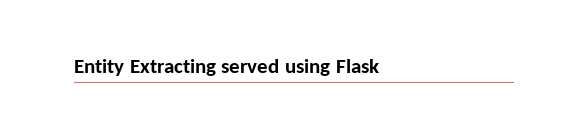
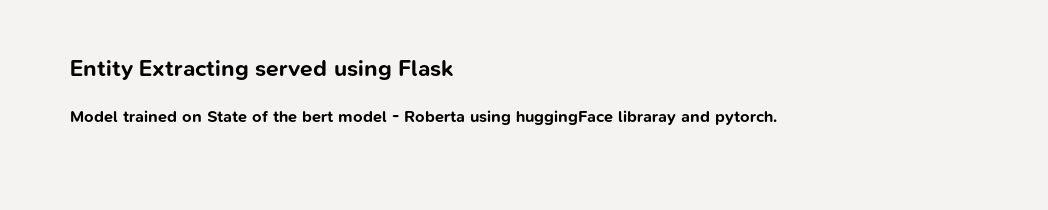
(379, 66) none -> [70,110,777,125] // Model trained on State of the bert model - Roberta using huggingFace libraray and pytorch.

